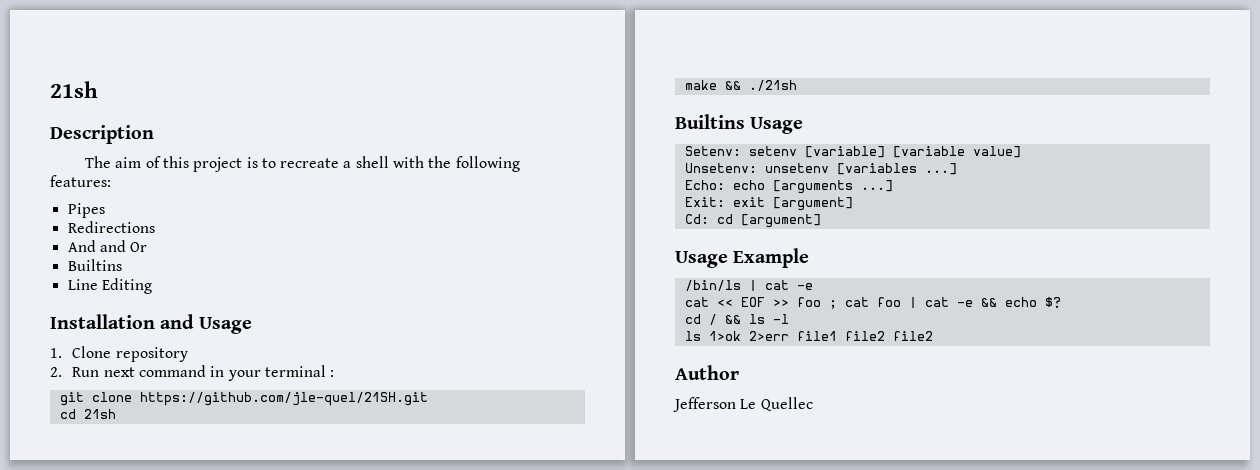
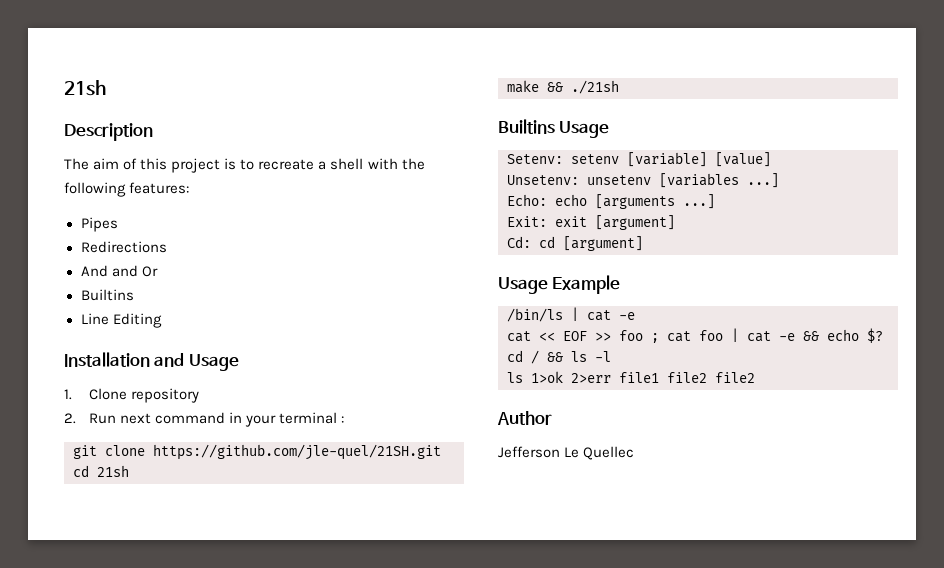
[892,146,1021,158] [variable value] -> [715,152,771,167] [value]

